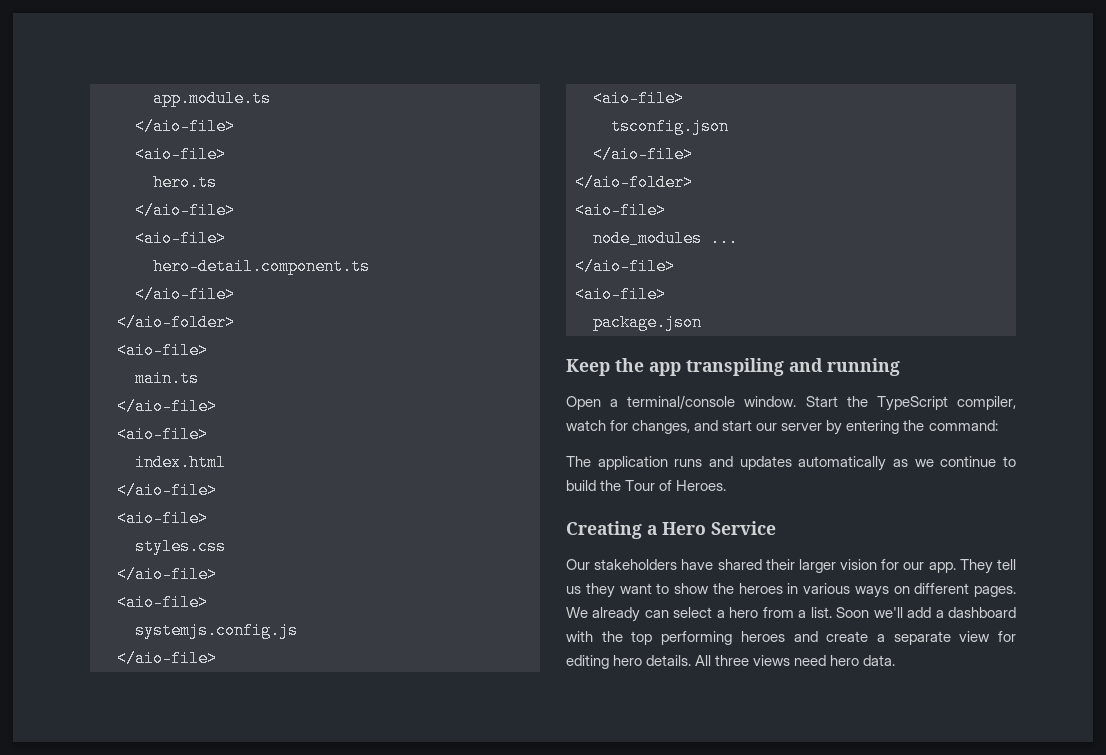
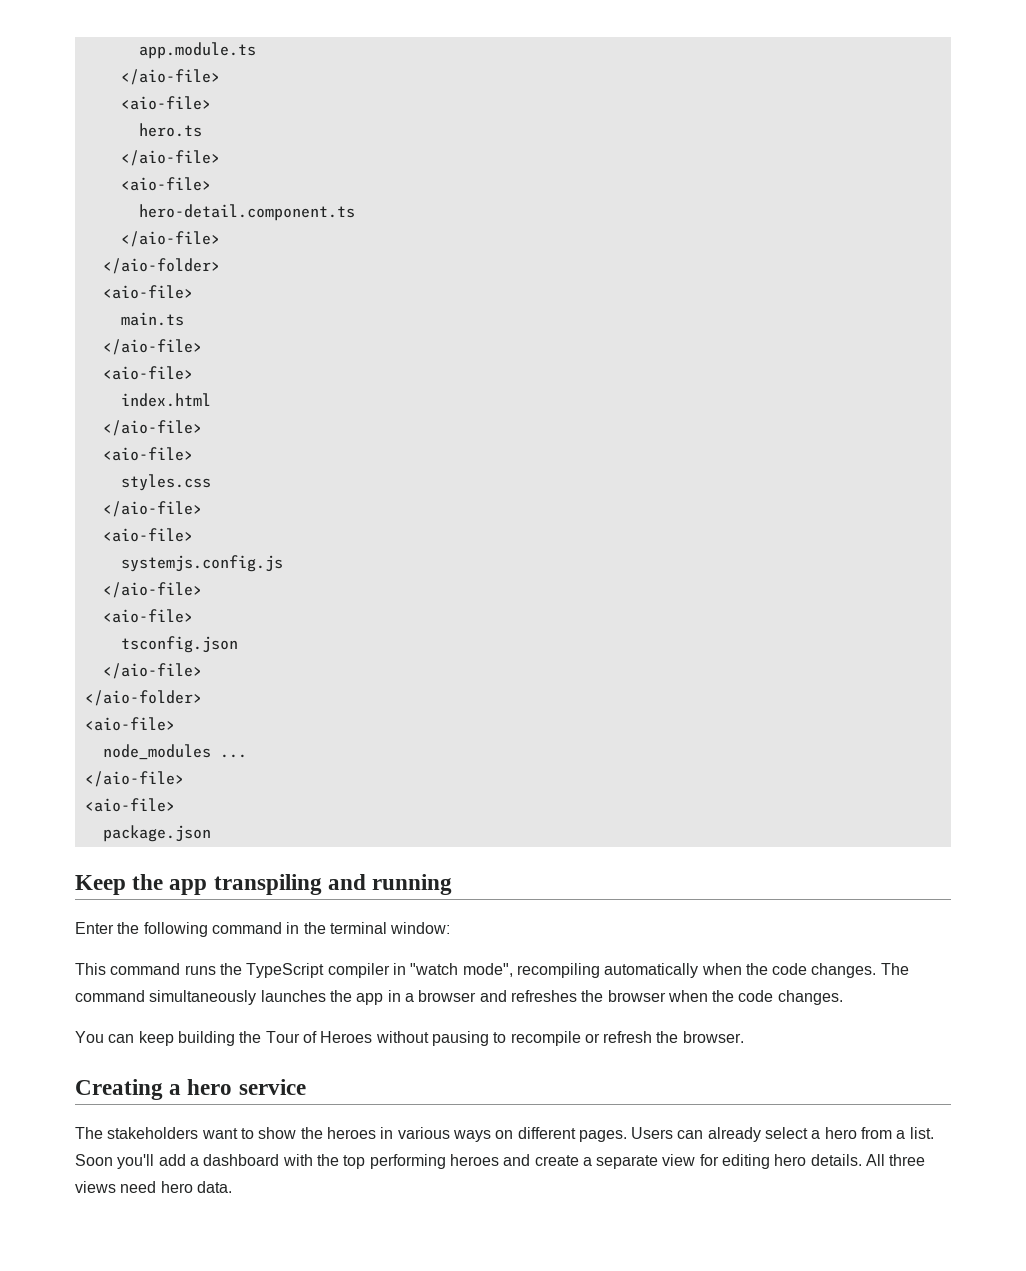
[566,395,1016,411] [566,420,998,435] [566,456,1016,471] [566,480,727,491] [566,521,776,539] [566,559,1016,574] [566,583,615,598] Open a terminal/console window. Start the TypeScript compiler, watch for changes, and start our server by entering the command: // The application runs and updates automatically as we continue to build the Tour of Heroes. // Creating a Hero Service // Our stakeholders have shared their larger vision for our app. They tell us they -> [75,922,451,937] [75,963,909,978] [75,990,843,1005] [75,1031,744,1046] [75,1079,306,1100] [75,1127,199,1139] Enter the following command in the terminal window: // This command runs the TypeScript compiler in "watch mode", recompiling automatically when the code changes. The command simultaneously launches the app in a browser and refreshes the browser when the code changes. // You can keep building the Tour of Heroes without pausing to recompile or refresh the browser. // Creating a hero service // The stakeholders
[566,607,669,622] We already can -> [631,1127,761,1142] Users can already
[873,607,903,618] we'll -> [117,1154,155,1169] you'll

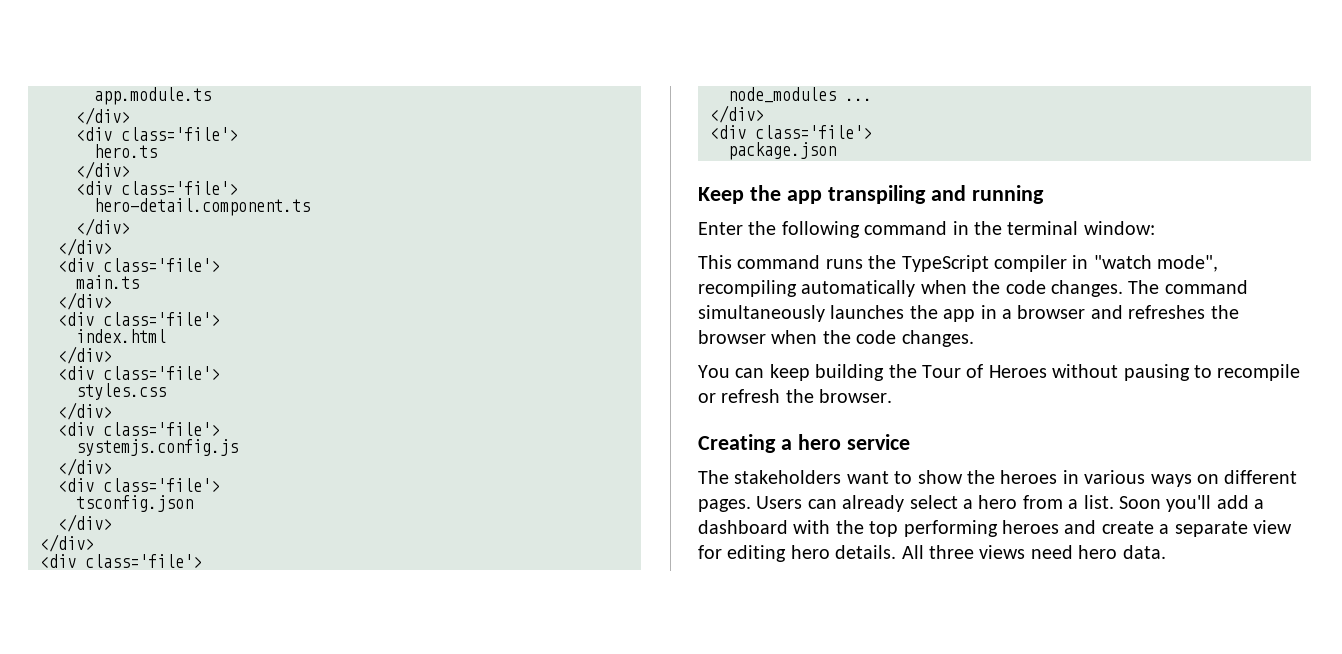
[120,69,220,85] [120,96,211,110] [138,123,202,137] [120,150,220,166] [120,177,211,191] [138,204,355,221] [120,231,220,247] [102,258,220,274] [102,285,193,299] [120,312,184,326] [102,339,202,355] [102,366,193,380] [120,393,211,407] [102,420,202,436] [102,447,193,461] [120,474,211,491] [102,501,202,517] [102,528,193,542] [120,555,283,572] [102,582,202,598] [102,609,193,623] [120,636,238,653] [102,663,202,679] [84,690,202,706] [84,717,175,731] </aio-file> // <aio-file> // hero.ts // </aio-file> // <aio-file> // hero-detail.component.ts // </aio-file> // </aio-folder> // <aio-file> // main.ts // </aio-file> // <aio-file> // index.html // </aio-file> // <aio-file> // styles.css // </aio-file> // <aio-file> // systemjs.config.js // </aio-file> // <aio-file> // tsconfig.json // </aio-file> // </aio-folder> // <aio-file> -> [76,107,130,125] [76,127,238,141] [94,144,157,158] [76,161,130,179] [76,181,238,195] [94,198,310,216] [76,218,130,236] [58,238,112,256] [58,258,220,272] [76,275,139,289] [58,292,112,310] [58,312,220,326] [76,329,166,343] [58,346,112,364] [58,366,220,380] [76,383,166,400] [58,402,112,420] [58,422,220,436] [76,439,238,456] [58,458,112,476] [58,478,220,492] [76,495,193,512] [58,514,112,532] [40,534,94,552] [40,554,202,568] </div> // <div class='file'> // hero.ts // </div> // <div class='file'> // hero-detail.component.ts // </div> // </div> // <div class='file'> // main.ts // </div> // <div class='file'> // index.html // </div> // <div class='file'> // styles.css // </div> // <div class='file'> // systemjs.config.js // </div> // <div class='file'> // tsconfig.json // </div> // </div> // <div class='file'>
[84,771,184,787] [84,798,175,812] </aio-file> // <aio-file> -> [710,105,764,123] [710,125,872,139] </div> // <div class='file'>

